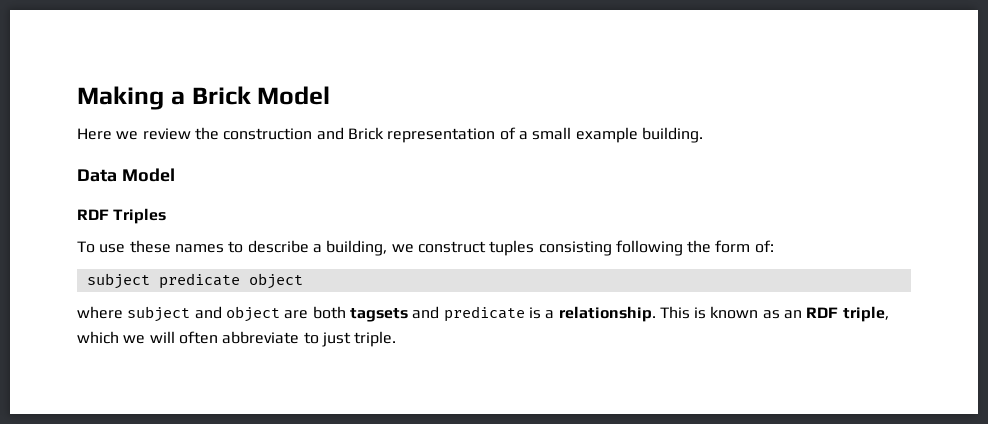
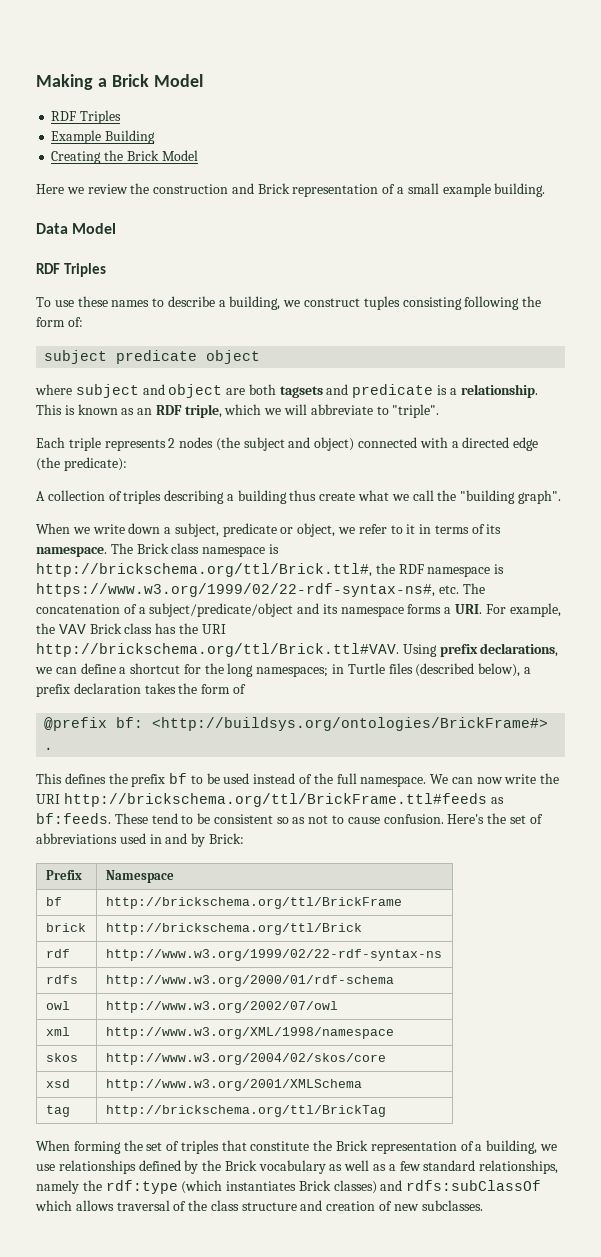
(331, 95) none -> [51,110,122,124] [51,130,156,144] [51,150,198,164] // RDF Triples // Example Building // Creating the Brick Model
[178,331,218,344] often -> (308, 409) none
[321,331,397,347] just triple. -> [392,404,440,418] [36,437,539,451] [36,457,127,471] [36,490,561,504] [36,523,502,537] [36,543,279,557] [36,563,505,577] [36,583,485,597] [36,603,561,617] [36,623,226,634] [36,643,559,657] [35,663,531,677] [36,683,246,697] [44,717,549,731] [44,747,54,750] [36,773,560,787] [36,793,504,807] [36,813,543,824] [36,833,244,847] [45,870,82,880] [105,870,174,883] [45,897,62,906] [105,897,402,909] [45,923,86,932] [105,923,362,935] [45,949,70,958] [105,949,442,961] [45,975,78,984] [105,975,394,987] [45,1001,70,1010] [105,1001,338,1013] [45,1027,70,1036] [105,1027,394,1039] [45,1053,78,1062] [105,1053,386,1065] [45,1079,70,1088] [105,1079,362,1091] [45,1105,70,1117] [105,1105,386,1117] [36,1140,557,1154] [36,1160,559,1174] [36,1180,542,1194] [35,1200,483,1211] "triple". // Each triple represents 2 nodes (the subject and object) connected with a directed edge (the predicate): // A collection of triples describing a building thus create what we call the "building graph". // When we write down a subject, predicate or object, we refer to it in terms of its namespace. The Brick class namespace is http://brickschema.org/ttl/Brick.ttl#, the RDF namespace is https://www.w3.org/1999/02/22-rdf-syntax-ns#, etc. The concatenation of a subject/predicate/object and its namespace forms a URI. For example, the VAV Brick class has the URI http://brickschema.org/ttl/Brick.ttl#VAV. Using prefix declarations, we can define a shortcut for the long namespaces; in Turtle files (described below), a prefix declaration takes the form of // @prefix bf: <http://buildsys.org/ontologies/BrickFrame#> . // This defines the prefix bf to be used instead of the full namespace. We can now write the URI http://brickschema.org/ttl/BrickFrame.ttl#feeds as bf:feeds. These tend to be consistent so as not to cause confusion. Here's the set of abbreviations used in and by Brick: // Prefix | Namespace // bf | http://brickschema.org/ttl/BrickFrame // brick | http://brickschema.org/ttl/Brick // rdf | http://www.w3.org/1999/02/22-rdf-syntax-ns // rdfs | http://www.w3.org/2000/01/rdf-schema // owl | http://www.w3.org/2002/07/owl // xml | http://www.w3.org/XML/1998/namespace // skos | http://www.w3.org/2004/02/skos/core // xsd | http://www.w3.org/2001/XMLSchema // tag | http://brickschema.org/ttl/BrickTag // When forming the set of triples that constitute the Brick representation of a building, we use relationships defined by the Brick vocabulary as well as a few standard relationships, namely the rdf:type (which instantiates Brick classes) and rdfs:subClassOf which allows traversal of the class structure and creation of new subclasses.

